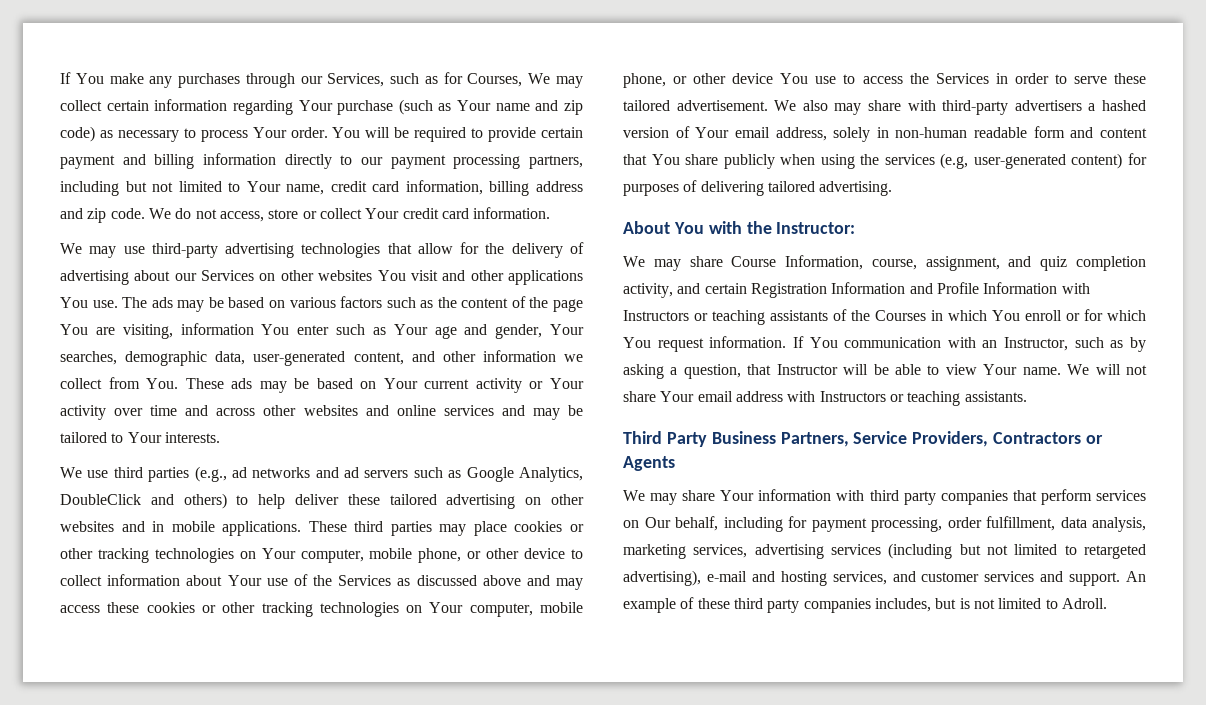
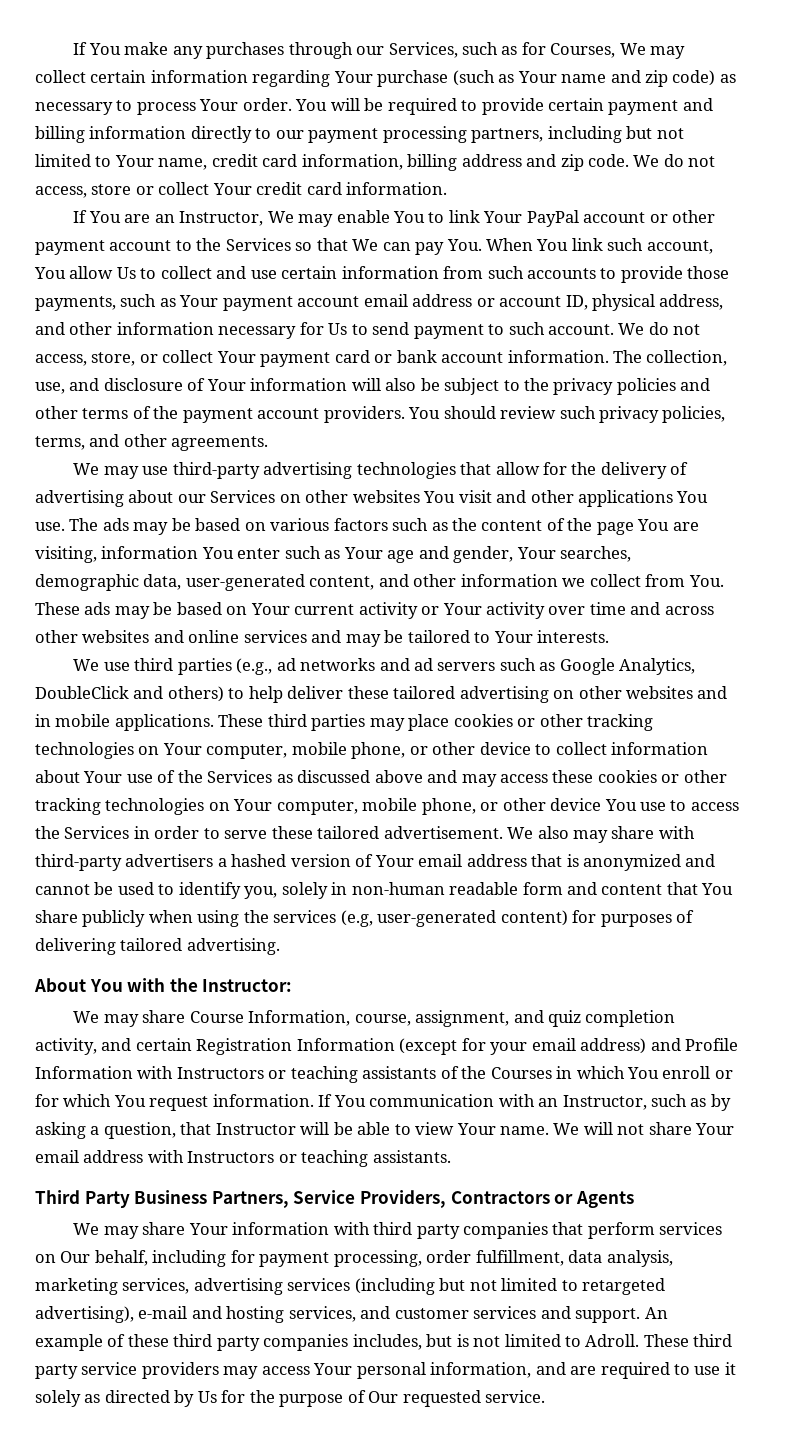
(551, 213) none -> [73,210,716,227] [35,238,713,255] [34,266,730,283] [35,294,724,311] [35,322,701,339] [35,350,728,367] [35,378,711,395] [35,406,726,423] [35,434,269,451] // If You are an Instructor, We may enable You to link Your PayPal account or other payment account to the Services so that We can pay You. When You link such account, You allow Us to collect and use certain information from such accounts to provide those payments, such as Your payment account email address or account ID, physical address, and other information necessary for Us to send payment to such account. We do not access, store, or collect Your payment card or bank account information. The collection, use, and disclosure of Your information will also be subject to the privacy policies and other terms of the payment account providers. You should review such privacy policies, terms, and other agreements.
[775,127,827,141] address, -> [466,854,716,871] [35,882,278,899] address that is anonymized and cannot be used to identify you,
(906, 288) none -> [399,1038,647,1055] (except for your email address)
(1107, 603) none -> [643,1334,733,1347] [35,1362,736,1379] [35,1390,546,1407] These third party service providers may access Your personal information, and are required to use it solely as directed by Us for the purpose of Our requested service.

